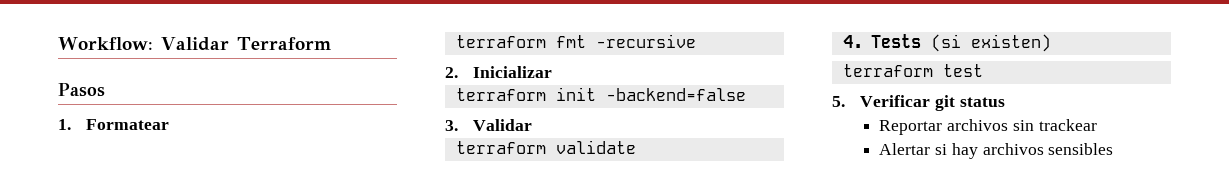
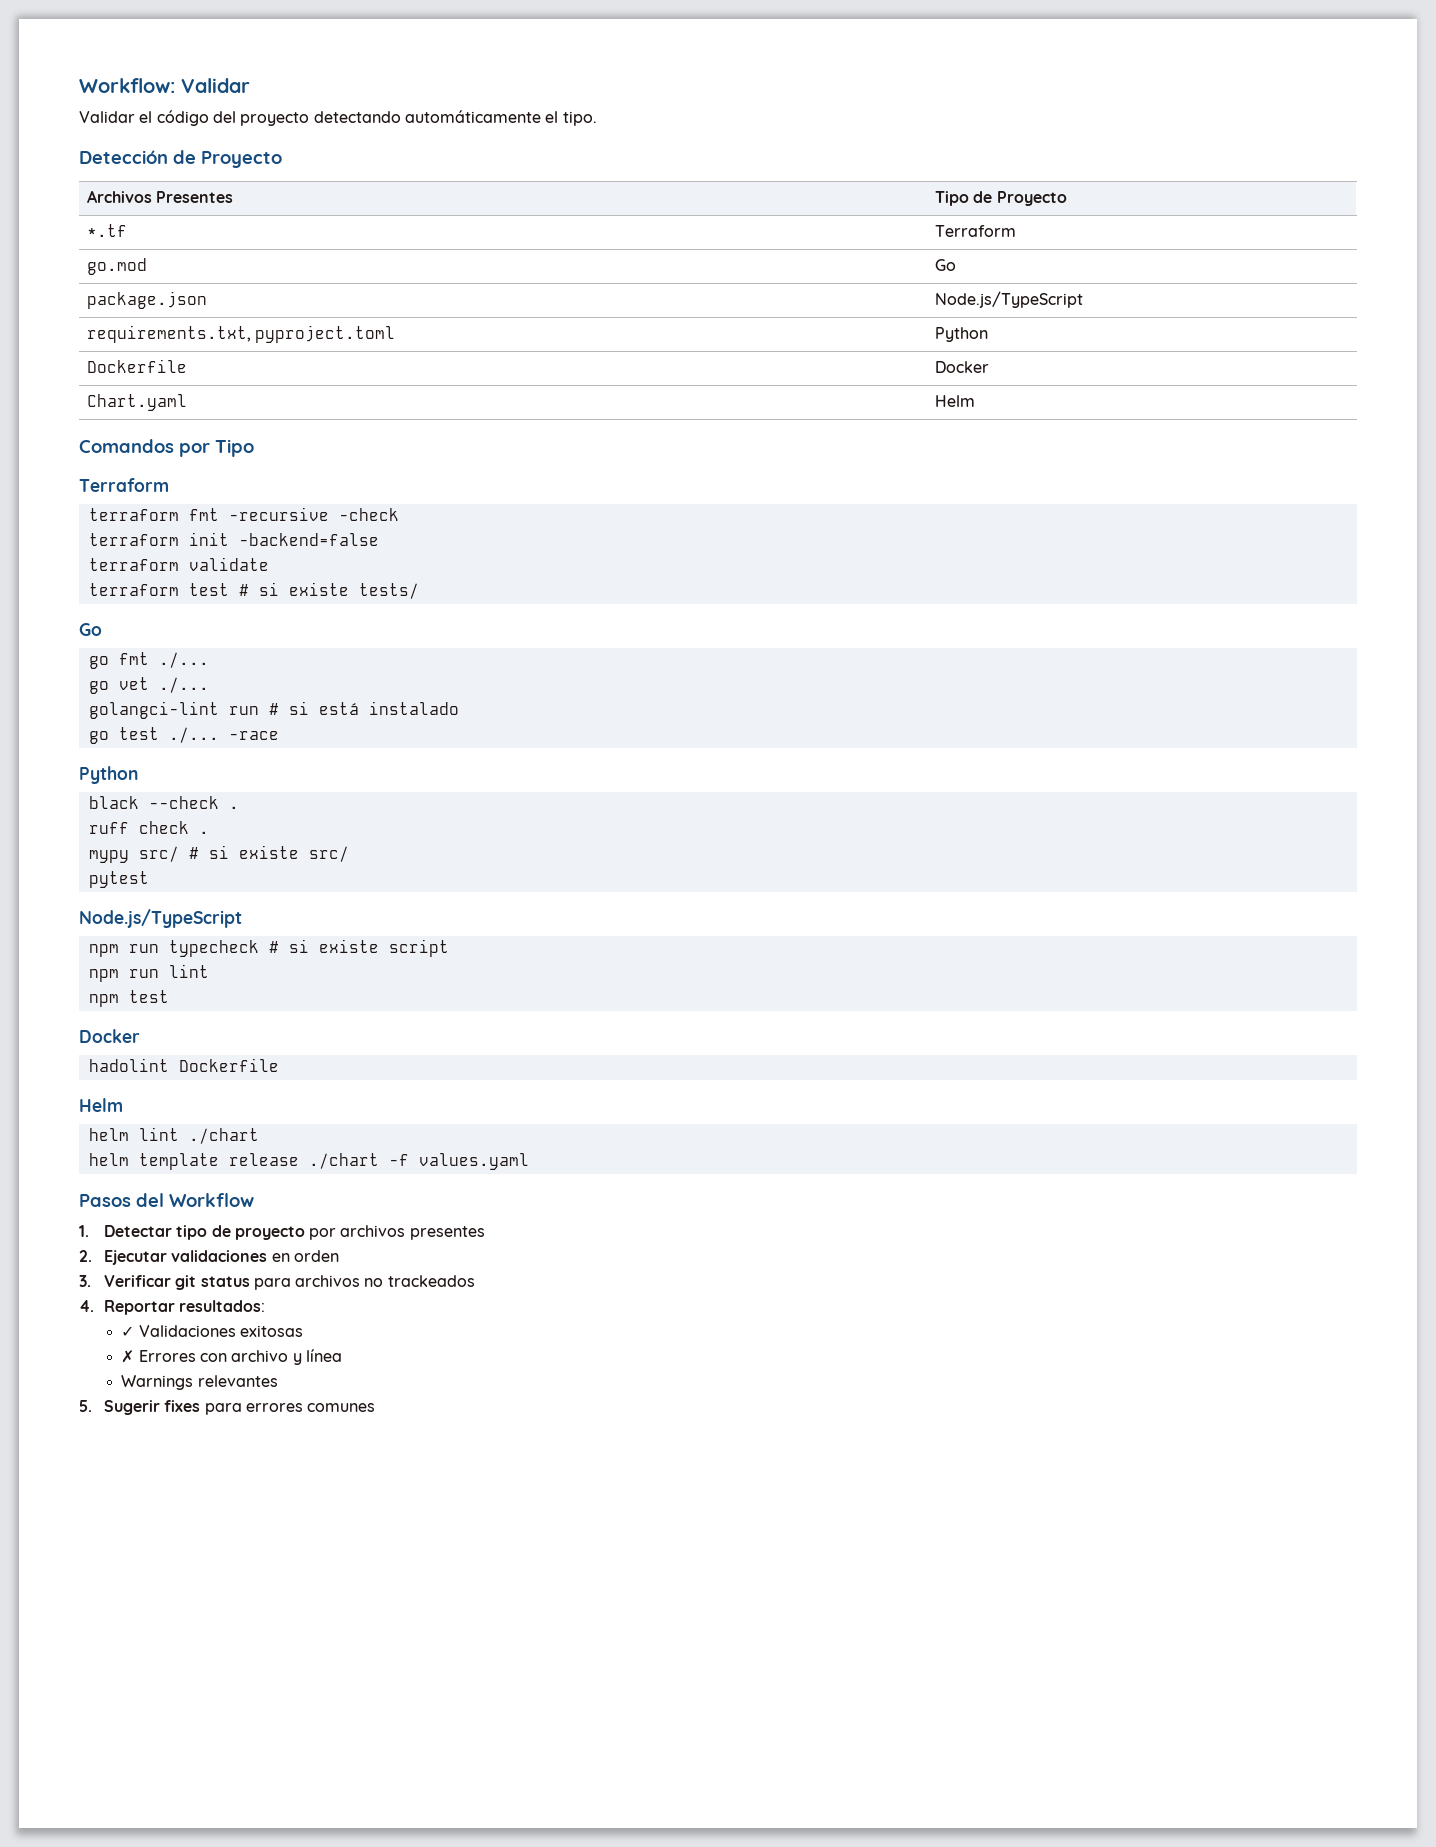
[236,37,331,50] [58,83,105,97] [58,119,170,130] Terraform // Pasos // 1. Formatear -> [79,110,597,126] [79,150,282,168] [86,190,234,203] [934,191,1067,206] [86,224,127,237] [934,225,1016,237] [86,258,147,275] [934,259,956,271] [86,291,207,309] [934,291,1083,308] [86,325,396,343] [934,327,988,342] [86,359,187,373] [934,361,989,373] [86,394,187,411] [934,395,975,407] [79,439,254,457] [79,478,169,492] // Validar el código del proyecto detectando automáticamente el tipo. // Detección de Proyecto // Archivos Presentes | Tipo de Proyecto // *.tf | Terraform // go.mod | Go // package.json | Node.js/TypeScript // requirements.txt, pyproject.toml | Python // Dockerfile | Docker // Chart.yaml | Helm // Comandos por Tipo // Terraform
[445,66,553,78] // 2. Inicializar -> [338,508,399,521] -check
[445,119,533,131] // 3. Validar -> (379, 539) none
[842,34,1052,52] [842,64,983,77] [832,95,1005,111] [879,119,1097,135] [879,143,1114,159] 4. Tests (si existen) // terraform test // 5. Verificar git status // Reportar archivos sin trackear // Alertar si hay archivos sensibles -> [88,582,419,599] [79,623,102,636] [88,652,209,669] [88,677,209,694] [88,701,459,719] [88,727,279,744] [79,766,138,784] [88,796,239,809] [88,821,209,834] [88,845,349,863] [88,871,149,888] [79,909,242,928] [88,939,449,957] [88,964,209,982] [88,990,169,1007] [79,1029,140,1043] [88,1058,279,1072] [79,1098,123,1112] [88,1127,259,1144] [88,1153,529,1170] [79,1193,254,1207] [79,1225,485,1240] [79,1250,339,1265] [79,1275,475,1290] [79,1300,266,1315] [121,1325,304,1337] [121,1349,343,1365] [121,1375,278,1390] [79,1400,376,1415] terraform test # si existe tests/ // Go // go fmt ./... // go vet ./... // golangci-lint run # si está instalado // go test ./... -race // Python // black --check . // ruff check . // mypy src/ # si existe src/ // pytest // Node.js/TypeScript // npm run typecheck # si existe script // npm run lint // npm test // Docker // hadolint Dockerfile // Helm // helm lint ./chart // helm template release ./chart -f values.yaml // Pasos del Workflow // 1. Detectar tipo de proyecto por archivos presentes // 2. Ejecutar validaciones en orden // 3. Verificar git status para archivos no trackeados // 4. Reportar resultados: // ✓ Validaciones exitosas // ✗ Errores con archivo y línea // Warnings relevantes // 5. Sugerir fixes para errores comunes

